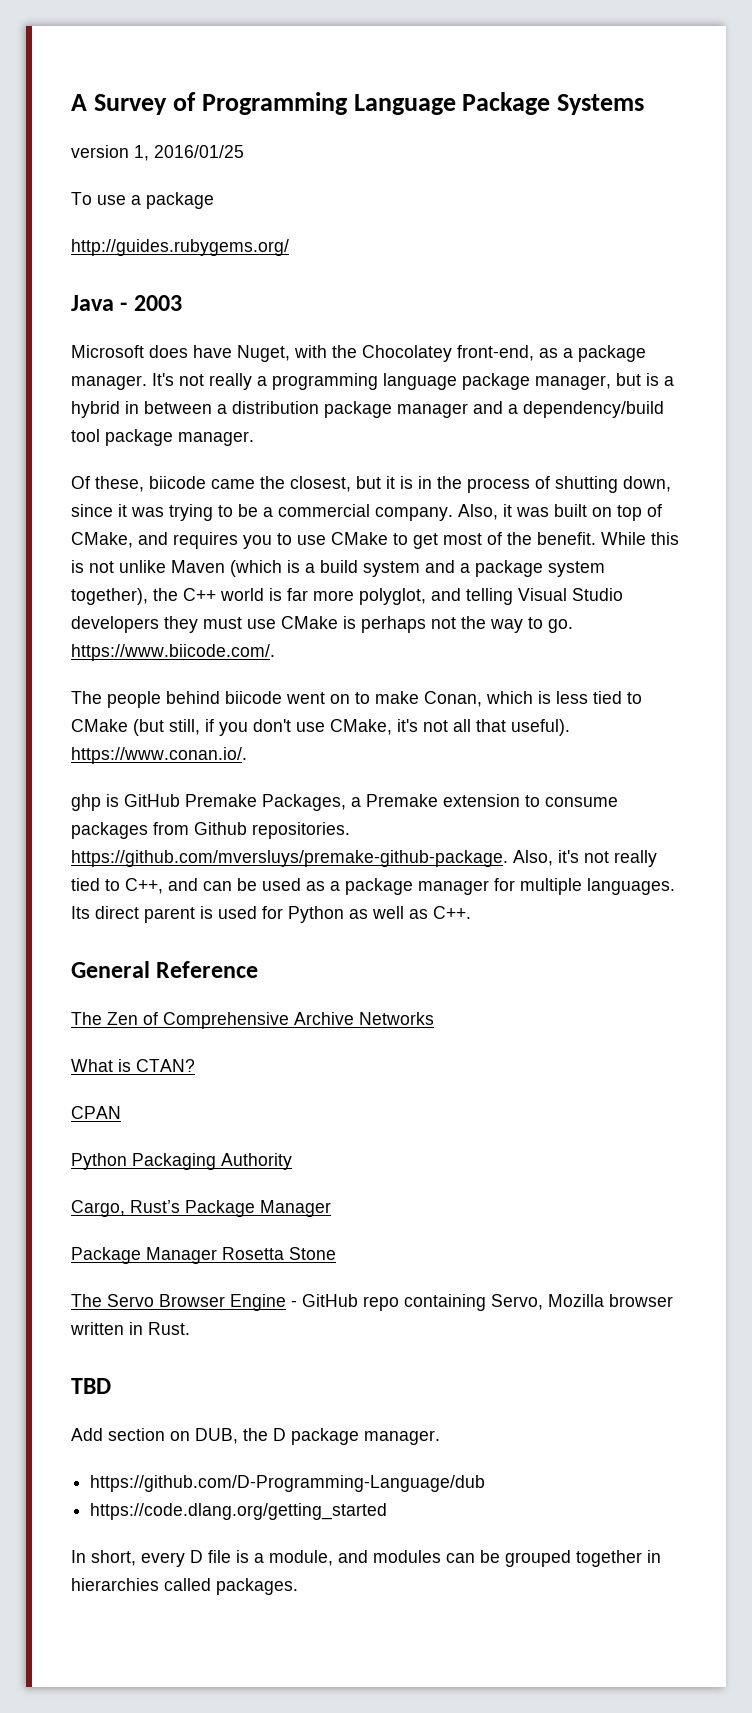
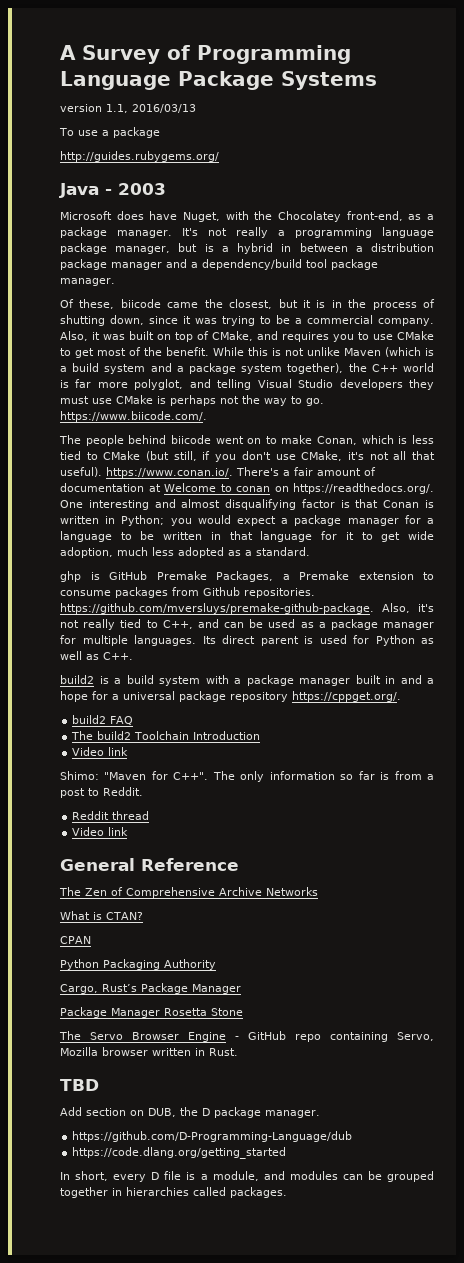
[134,145,244,161] 1, 2016/01/25 -> [106,104,196,113] 1.1, 2016/03/13
(247, 755) none -> [236,467,376,476] [60,483,434,494] [60,499,434,510] [60,515,434,526] [60,531,435,542] [60,547,310,558] There's a fair amount of documentation at Welcome to conan on https://readthedocs.org/. One interesting and almost disqualifying factor is that Conan is written in Python; you would expect a package manager for a language to be written in that language for it to get wide adoption, much less adopted as a standard.
(471, 912) none -> [60,675,434,686] [60,691,401,702] [72,715,134,725] [71,731,261,740] [72,747,129,756] [60,771,434,782] [60,787,143,798] [72,811,150,820] [72,827,129,836] // build2 is a build system with a package manager built in and a hope for a universal package repository https://cppget.org/. // build2 FAQ // The build2 Toolchain Introduction // Video link // Shimo: "Maven for C++". The only information so far is from a post to Reddit. // Reddit thread // Video link

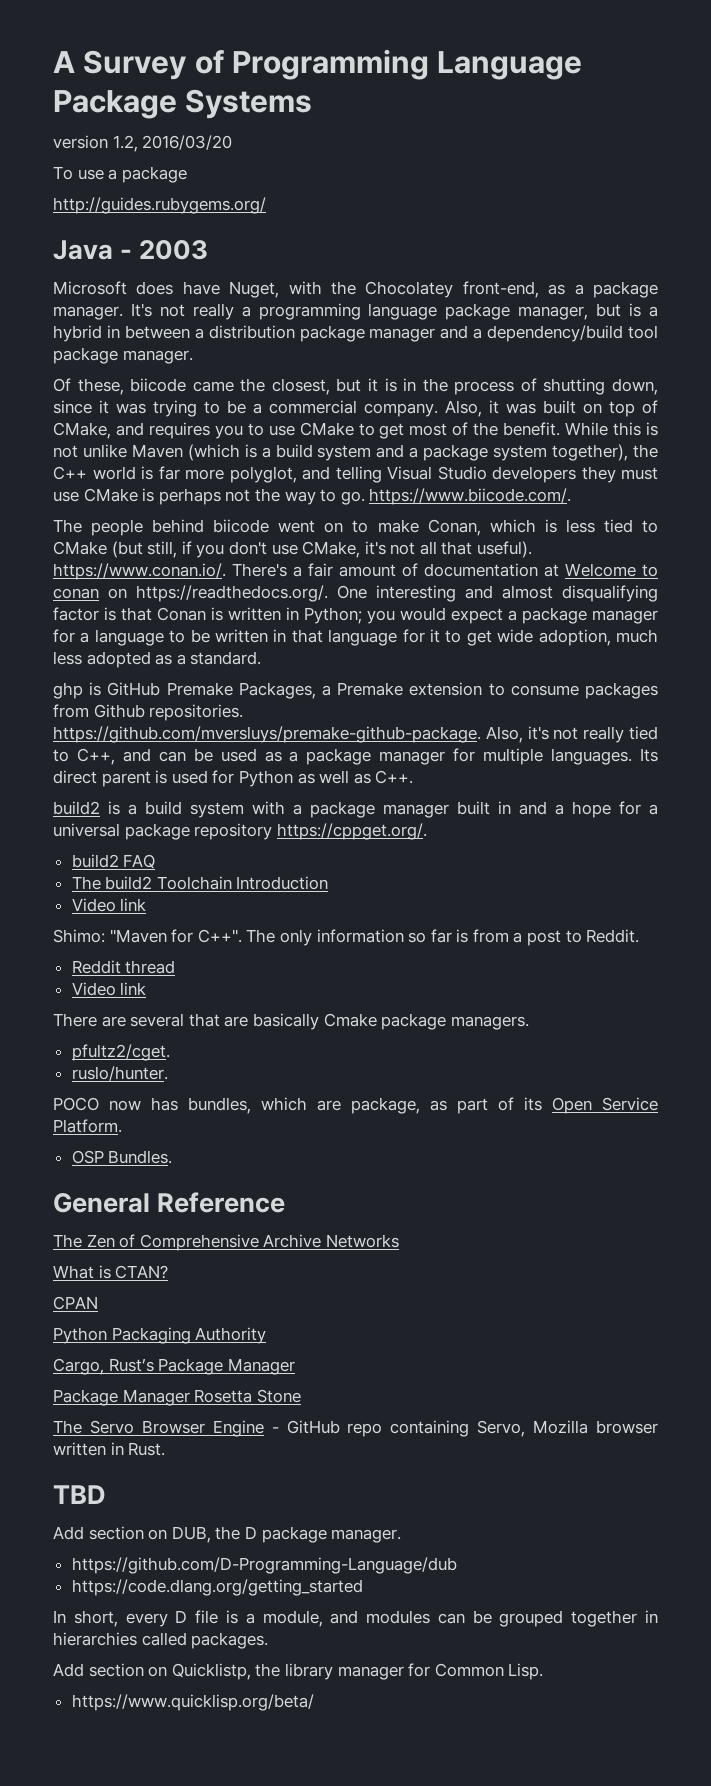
[106,104,196,113] 1.1, 2016/03/13 -> [112,135,233,152] 1.2, 2016/03/20
(129, 831) none -> [53,1013,529,1030] [71,1044,170,1061] [71,1066,168,1081] [53,1097,658,1114] [53,1119,122,1133] [71,1150,173,1164] // There are several that are basically Cmake package managers. // pfultz2/cget. // ruslo/hunter. // POCO now has bundles, which are package, as part of its Open Service Platform. // OSP Bundles.
(287, 1192) none -> [53,1663,544,1680] [71,1694,314,1711] // Add section on Quicklistp, the library manager for Common Lisp. // https://www.quicklisp.org/beta/

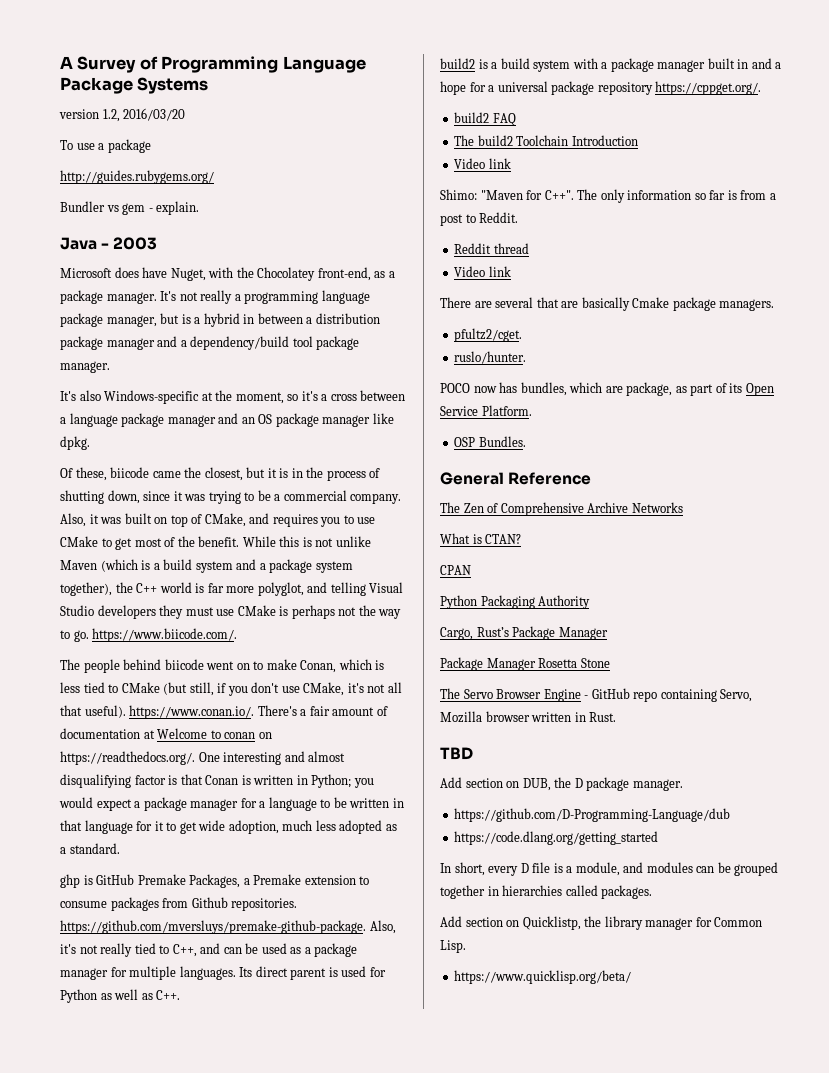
(266, 205) none -> [60,201,200,215] // Bundler vs gem - explain.
(193, 357) none -> [60,390,406,404] [60,413,394,427] [60,436,90,450] // It's also Windows-specific at the moment, so it's a cross between a language package manager and an OS package manager like dpkg.

